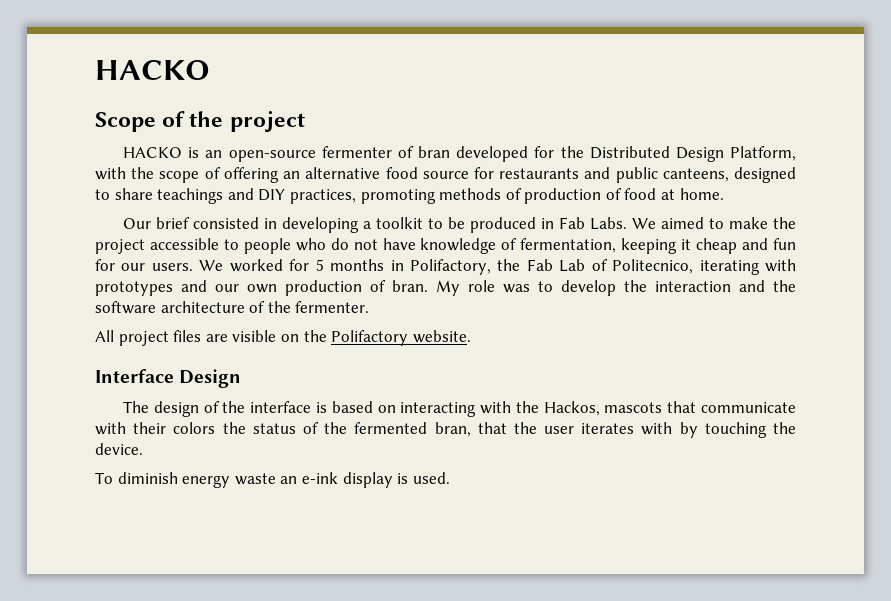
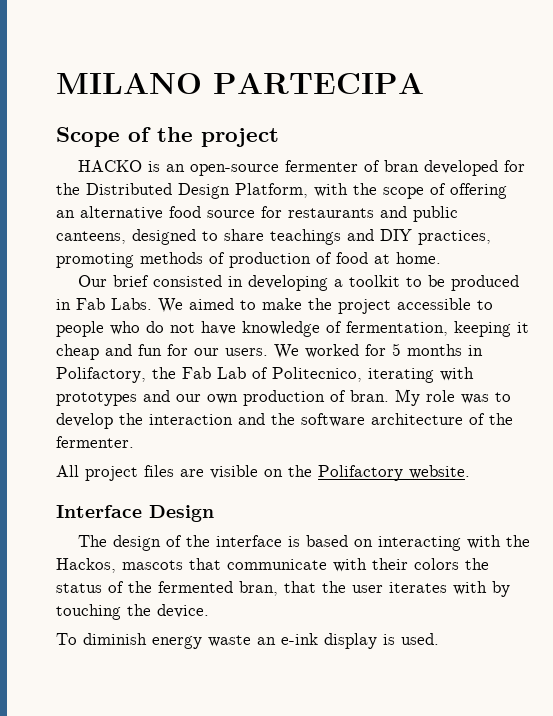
[95,60,210,80] HACKO -> [56,73,424,94] MILANO PARTECIPA

